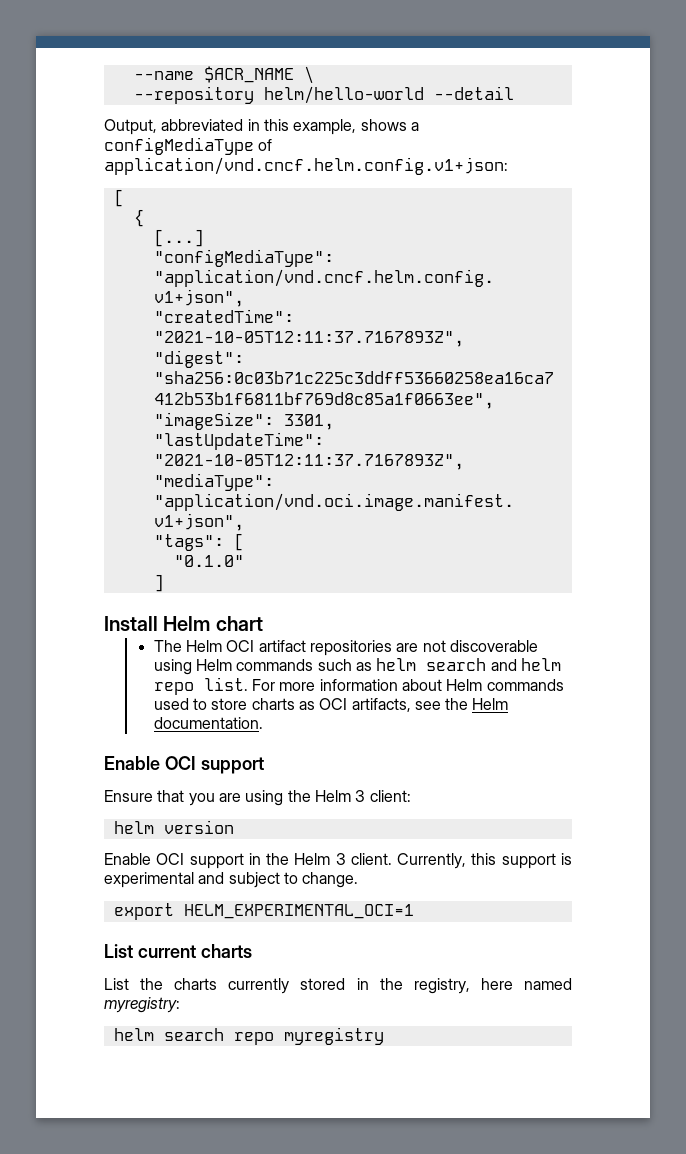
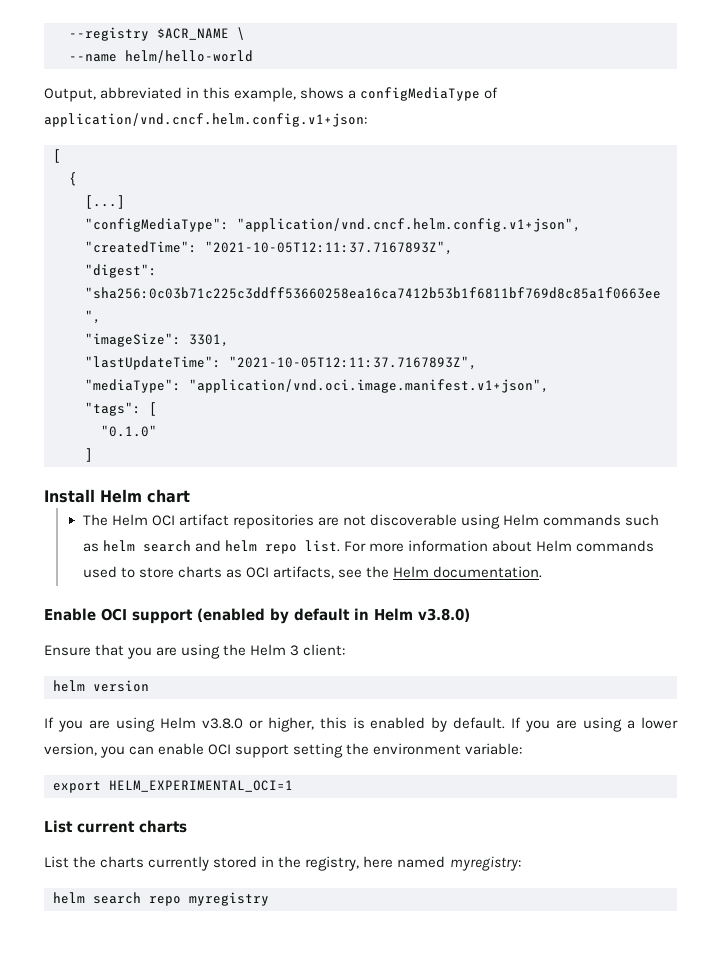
[133,71,194,80] --name -> [69,27,149,41] --registry
[133,86,254,104] --repository -> [69,54,117,62] --name
[433,86,514,100] --detail -> (253, 56) none
(264, 765) none -> [197,608,470,624] (enabled by default in Helm v3.8.0)
[104,853,572,869] [104,872,359,888] Enable OCI support in the Helm 3 client. Currently, this support is experimental and subject to change. -> [44,717,679,732] [44,743,523,758] If you are using Helm v3.8.0 or higher, this is enabled by default. If you are using a lower version, you can enable OCI support setting the environment variable:

